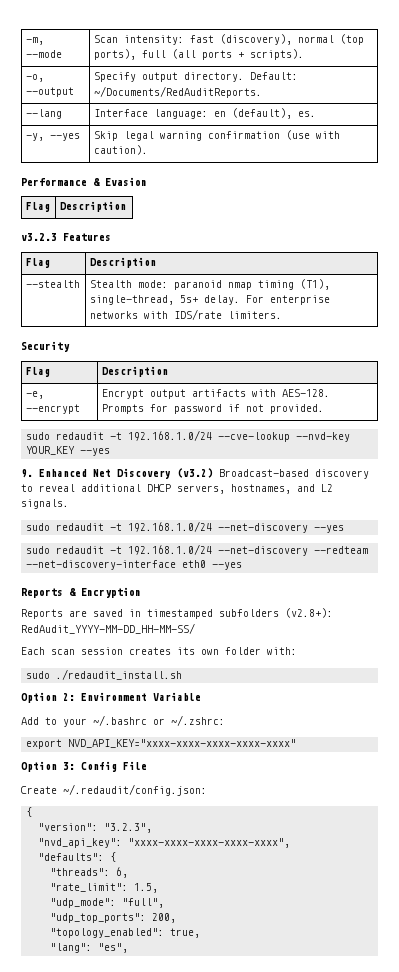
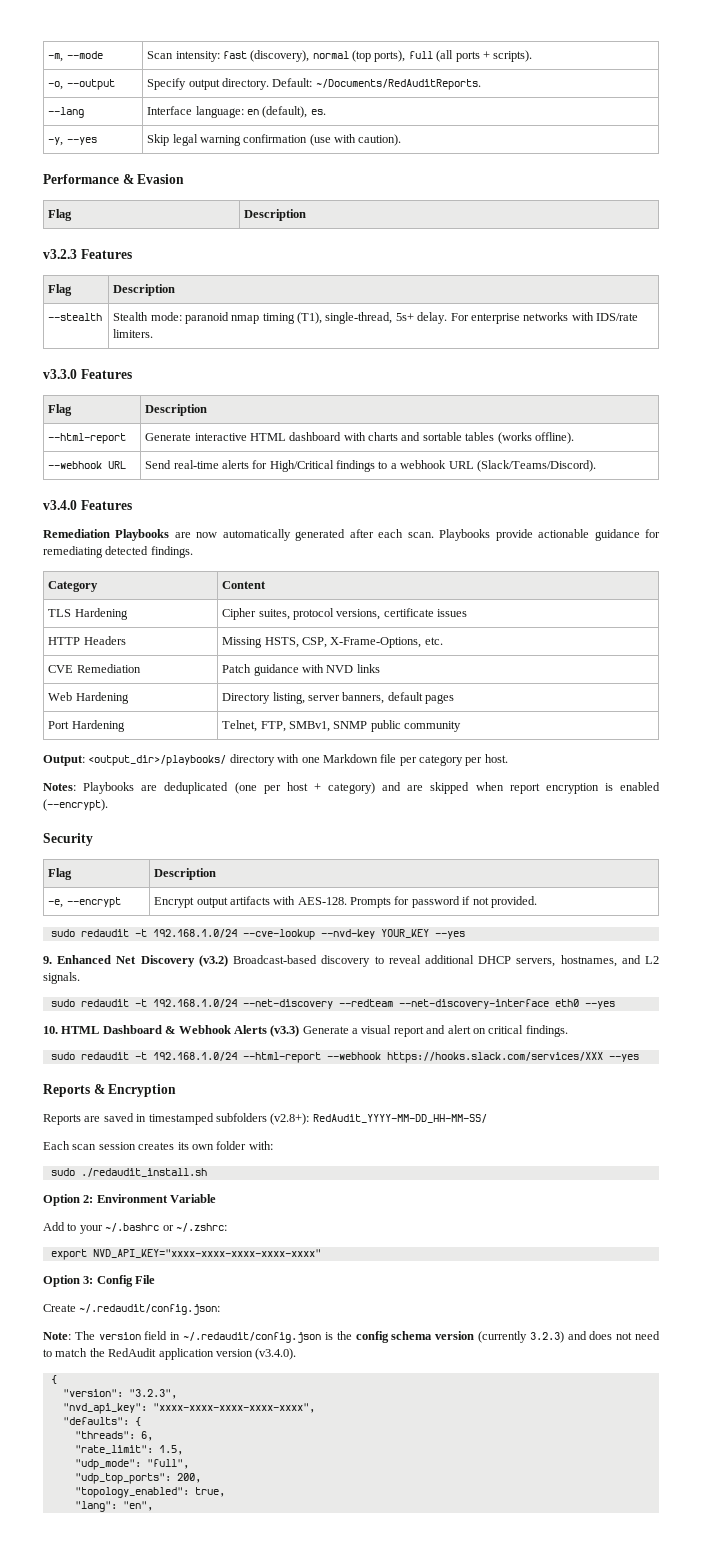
(282, 315) none -> [43,369,132,379] [48,404,73,416] [145,404,208,416] [48,433,127,444] [145,432,574,444] [48,461,127,469] [145,460,596,472] [43,500,132,510] [43,529,660,541] [43,546,193,558] [48,581,99,592] [222,581,267,589] [48,608,128,620] [222,608,468,620] [48,636,126,645] [222,637,443,648] [48,664,141,673] [222,664,380,676] [48,692,129,704] [222,692,455,704] [48,720,125,732] [222,720,462,732] [43,754,508,766] [43,782,660,794] [43,799,108,811] // v3.3.0 Features // Flag | Description // --html-report | Generate interactive HTML dashboard with charts and sortable tables (works offline). // --webhook URL | Send real-time alerts for High/Critical findings to a webhook URL (Slack/Teams/Discord). // v3.4.0 Features // Remediation Playbooks are now automatically generated after each scan. Playbooks provide actionable guidance for remediating detected findings. // Category | Content // TLS Hardening | Cipher suites, protocol versions, certificate issues // HTTP Headers | Missing HSTS, CSP, X-Frame-Options, etc. // CVE Remediation | Patch guidance with NVD links // Web Hardening | Directory listing, server banners, default pages // Port Hardening | Telnet, FTP, SMBv1, SNMP public community // Output: <output_dir>/playbooks/ directory with one Markdown file per category per host. // Notes: Playbooks are deduplicated (one per host + category) and are skipped when report encryption is enabled (--encrypt).
[314,525,345,533] [26,544,369,556] [26,560,207,570] --yes // sudo redaudit -t 192.168.1.0/24 --net-discovery --redteam --net-discovery-interface eth0 -> [338,999,615,1009] [43,1025,568,1037] [50,1052,603,1063] --redteam --net-discovery-interface eth0 --yes // 10. HTML Dashboard & Webhook Alerts (v3.3) Generate a visual report and alert on critical findings. // sudo redaudit -t 192.168.1.0/24 --html-report --webhook https://hooks.slack.com/services/XXX
(207, 790) none -> [43,1331,660,1343] [43,1348,297,1360] // Note: The version field in ~/.redaudit/config.json is the config schema version (currently 3.2.3) and does not need to match the RedAudit application version (v3.4.0).
[98,943,129,953] "es", -> [122,1501,153,1511] "en",

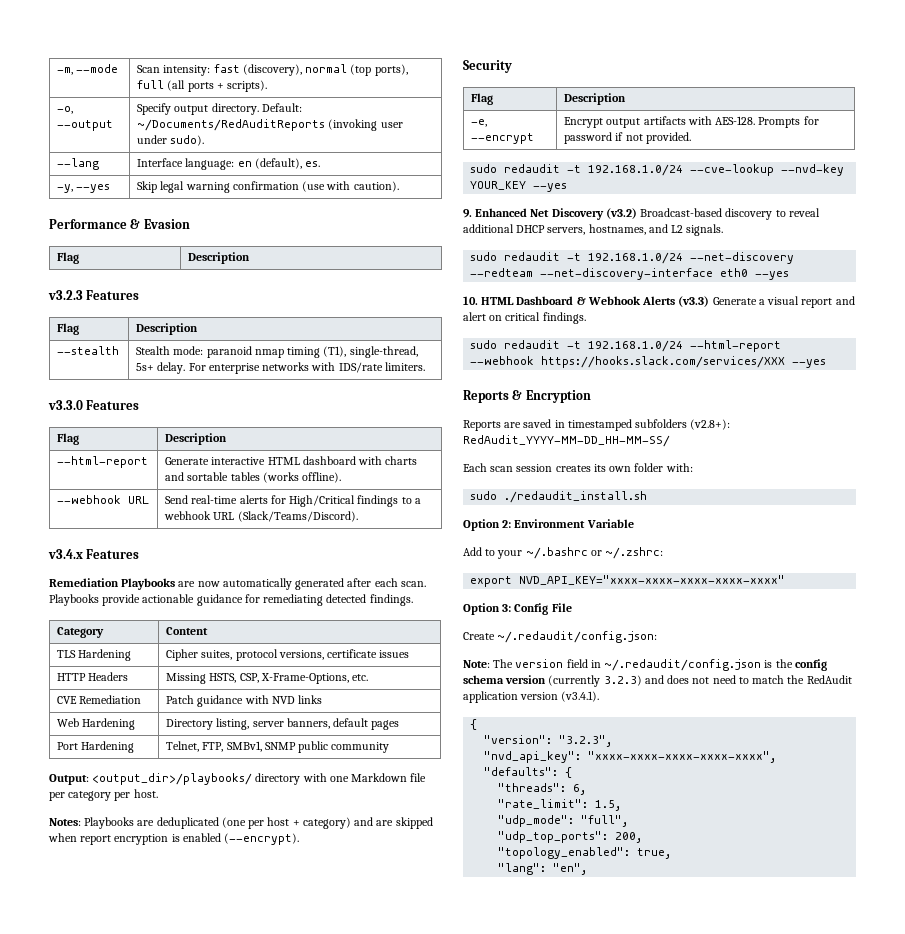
[315,79,481,90] ~/Documents/RedAuditReports. -> [137,119,403,131] [137,135,205,146] ~/Documents/RedAuditReports (invoking user under sudo).
[43,500,77,510] v3.4.0 -> [48,549,83,559] v3.4.x
[255,1348,297,1360] (v3.4.0). -> [561,691,600,702] (v3.4.1).

